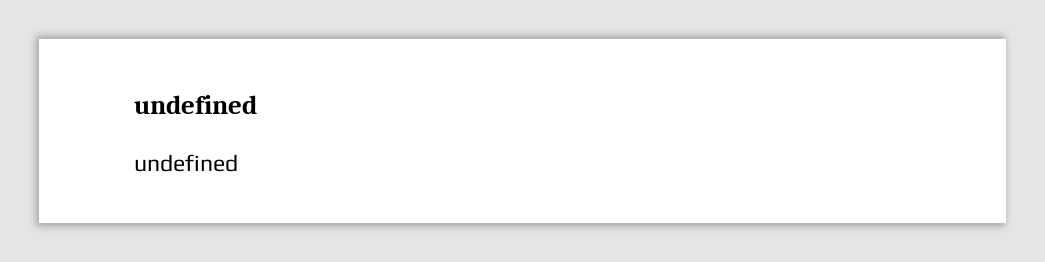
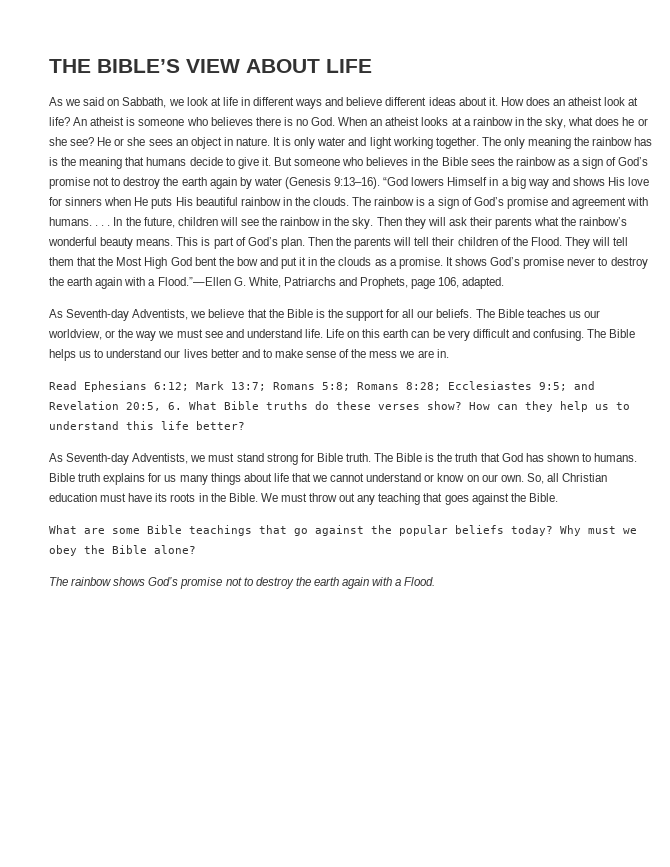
[134,95,257,114] [134,154,238,172] undefined // undefined -> [49,59,372,73] [49,97,639,109] [49,117,648,129] [49,137,653,149] [49,157,649,169] [49,177,650,189] [49,197,649,209] [49,217,628,229] [48,237,629,249] [49,257,648,269] [49,277,505,289] [49,309,600,321] [48,329,636,341] [49,349,449,361] [49,381,595,392] [49,401,630,412] [49,421,245,430] [49,453,638,465] [49,473,608,485] [49,493,558,505] [49,525,637,536] [49,545,196,556] [49,577,436,589] THE BIBLE’S VIEW ABOUT LIFE // As we said on Sabbath, we look at life in different ways and believe different ideas about it. How does an atheist look at life? An atheist is someone who believes there is no God. When an atheist looks at a rainbow in the sky, what does he or she see? He or she sees an object in nature. It is only water and light working together. The only meaning the rainbow has is the meaning that humans decide to give it. But someone who believes in the Bible sees the rainbow as a sign of God’s promise not to destroy the earth again by water (Genesis 9:13–16). “God lowers Himself in a big way and shows His love for sinners when He puts His beautiful rainbow in the clouds. The rainbow is a sign of God’s promise and agreement with humans. . . . In the future, children will see the rainbow in the sky. Then they will ask their parents what the rainbow’s wonderful beauty means. This is part of God’s plan. Then the parents will tell their children of the Flood. They will tell them that the Most High God bent the bow and put it in the clouds as a promise. It shows God’s promise never to destroy the earth again with a Flood.”—Ellen G. White, Patriarchs and Prophets, page 106, adapted. // As Seventh-day Adventists, we believe that the Bible is the support for all our beliefs. The Bible teaches us our worldview, or the way we must see and understand life. Life on this earth can be very difficult and confusing. The Bible helps us to understand our lives better and to make sense of the mess we are in. // Read Ephesians 6:12; Mark 13:7; Romans 5:8; Romans 8:28; Ecclesiastes 9:5; and Revelation 20:5, 6. What Bible truths do these verses show? How can they help us to understand this life better? // As Seventh-day Adventists, we must stand strong for Bible truth. The Bible is the truth that God has shown to humans. Bible truth explains for us many things about life that we cannot understand or know on our own. So, all Christian education must have its roots in the Bible. We must throw out any teaching that goes against the Bible. // What are some Bible teachings that go against the popular beliefs today? Why must we obey the Bible alone? // The rainbow shows God’s promise not to destroy the earth again with a Flood.

